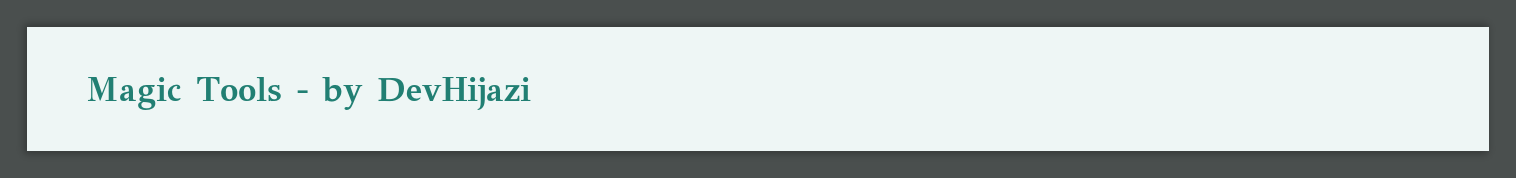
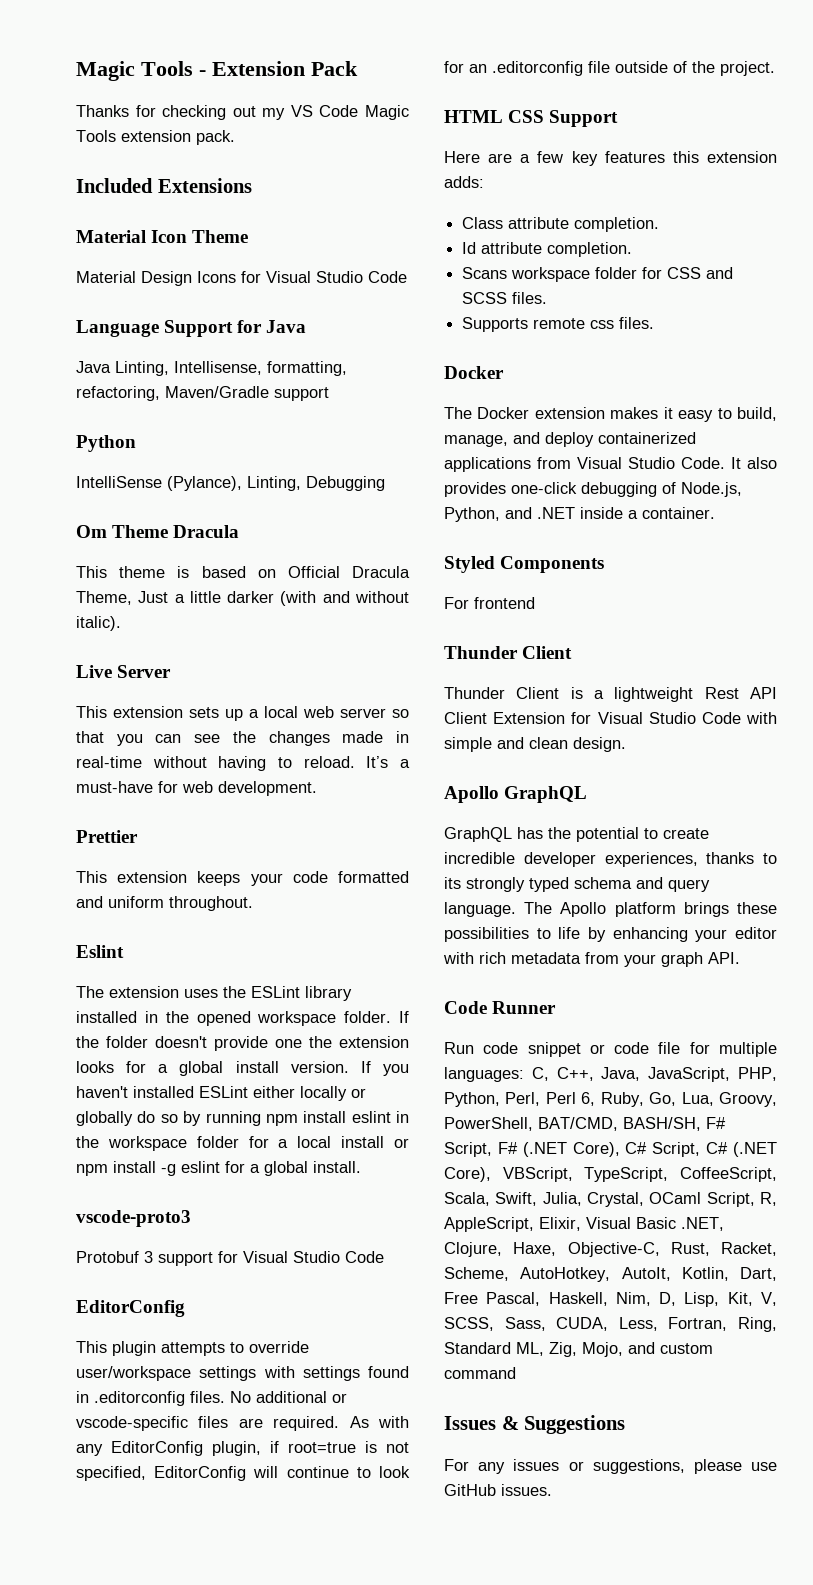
[321,77,531,110] by DevHijazi -> [212,61,358,76] [76,105,409,120] [76,130,235,145] [76,178,252,193] [76,230,249,243] [76,271,407,286] [76,320,307,337] [76,361,347,376] [76,386,329,401] [76,435,136,452] [76,476,385,491] [76,525,240,538] [76,566,410,578] [76,591,409,606] [76,616,121,631] [76,665,172,678] [76,706,409,721] [76,731,410,746] [76,756,410,771] [76,781,317,796] [76,830,138,843] [76,871,409,886] [76,896,253,911] [76,945,124,958] [76,986,352,1001] [76,1011,409,1026] [76,1036,409,1051] [76,1061,409,1076] [76,1086,366,1101] [76,1111,409,1126] [76,1136,409,1151] [76,1161,361,1176] [76,1210,191,1227] [76,1251,384,1266] [76,1300,185,1317] [76,1341,309,1356] [76,1366,409,1381] [76,1391,347,1406] [76,1416,409,1431] [76,1441,409,1456] [76,1466,410,1481] [444,61,775,76] [444,110,619,127] [444,151,777,166] [444,176,484,188] [462,217,660,232] [462,242,633,257] [462,267,734,282] [462,292,548,304] [462,317,655,332] [444,366,504,379] [444,407,777,422] [444,432,696,447] [444,457,777,472] [444,482,742,497] [444,507,715,522] [444,556,605,573] [444,597,535,609] [444,646,573,659] [444,687,777,702] [444,712,777,724] [444,737,626,752] [444,786,588,803] [444,827,709,842] [444,852,777,867] [444,877,710,892] [444,902,777,917] [444,927,777,942] [443,952,740,967] [444,1001,557,1014] [444,1042,777,1057] [444,1067,777,1082] [444,1092,777,1107] [444,1117,726,1131] [444,1142,777,1157] [444,1167,777,1182] [444,1192,777,1207] [444,1217,724,1232] [444,1242,777,1257] [444,1267,777,1282] [444,1292,777,1307] [444,1317,777,1332] [444,1342,713,1357] [444,1367,516,1379] [444,1415,626,1434] [444,1459,777,1474] [444,1484,552,1496] Extension Pack // Thanks for checking out my VS Code Magic Tools extension pack. // Included Extensions // Material Icon Theme // Material Design Icons for Visual Studio Code // Language Support for Java // Java Linting, Intellisense, formatting, refactoring, Maven/Gradle support // Python // IntelliSense (Pylance), Linting, Debugging // Om Theme Dracula // This theme is based on Official Dracula Theme, Just a little darker (with and without italic). // Live Server // This extension sets up a local web server so that you can see the changes made in real-time without having to reload. It’s a must-have for web development. // Prettier // This extension keeps your code formatted and uniform throughout. // Eslint // The extension uses the ESLint library installed in the opened workspace folder. If the folder doesn't provide one the extension looks for a global install version. If you haven't installed ESLint either locally or globally do so by running npm install eslint in the workspace folder for a local install or npm install -g eslint for a global install. // vscode-proto3 // Protobuf 3 support for Visual Studio Code // EditorConfig // This plugin attempts to override user/workspace settings with settings found in .editorconfig files. No additional or vscode-specific files are required. As with any EditorConfig plugin, if root=true is not specified, EditorConfig will continue to look for an .editorconfig file outside of the project. // HTML CSS Support // Here are a few key features this extension adds: // Class attribute completion. // Id attribute completion. // Scans workspace folder for CSS and SCSS files. // Supports remote css files. // Docker // The Docker extension makes it easy to build, manage, and deploy containerized applications from Visual Studio Code. It also provides one-click debugging of Node.js, Python, and .NET inside a container. // Styled Components // For frontend // Thunder Client // Thunder Client is a lightweight Rest API Client Extension for Visual Studio Code with simple and clean design. // Apollo GraphQL // GraphQL has the potential to create incredible developer experiences, thanks to its strongly typed schema and query language. The Apollo platform brings these possibilities to life by enhancing your editor with rich metadata from your graph API. // Code Runner // Run code snippet or code file for multiple languages: C, C++, Java, JavaScript, PHP, Python, Perl, Perl 6, Ruby, Go, Lua, Groovy, PowerShell, BAT/CMD, BASH/SH, F# Script, F# (.NET Core), C# Script, C# (.NET Core), VBScript, TypeScript, CoffeeScript, Scala, Swift, Julia, Crystal, OCaml Script, R, AppleScript, Elixir, Visual Basic .NET, Clojure, Haxe, Objective-C, Rust, Racket, Scheme, AutoHotkey, AutoIt, Kotlin, Dart, Free Pascal, Haskell, Nim, D, Lisp, Kit, V, SCSS, Sass, CUDA, Less, Fortran, Ring, Standard ML, Zig, Mojo, and custom command // Issues & Suggestions // For any issues or suggestions, please use GitHub issues.

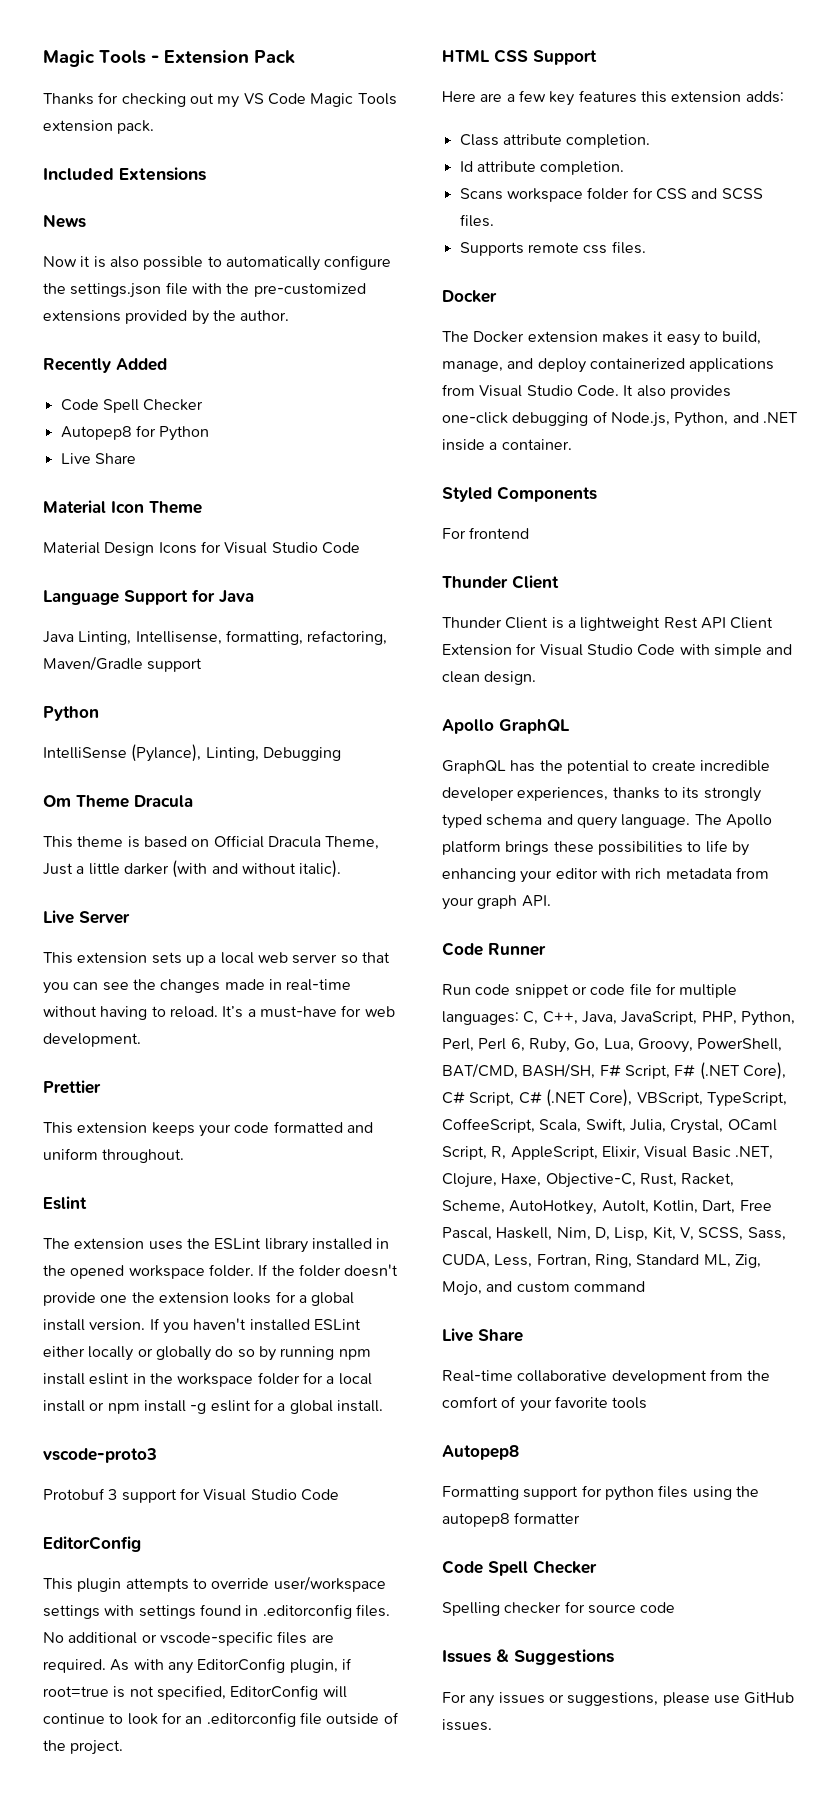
(252, 185) none -> [43,214,86,228] [43,255,392,271] [43,282,366,298] [43,310,290,325] [43,358,167,373] [60,399,204,413] [60,425,210,441] [60,453,136,464] // News // Now it is also possible to automatically configure the settings.json file with the pre-customized extensions provided by the author. // Recently Added // Code Spell Checker // Autopep8 for Python // Live Share
(516, 1373) none -> [442,1328,523,1342] [442,1369,771,1384] [442,1396,648,1412] [442,1445,519,1460] [442,1485,759,1501] [442,1512,581,1527] [442,1560,597,1576] [442,1601,676,1616] // Live Share // Real-time collaborative development from the comfort of your favorite tools // Autopep8 // Formatting support for python files using the autopep8 formatter // Code Spell Checker // Spelling checker for source code

